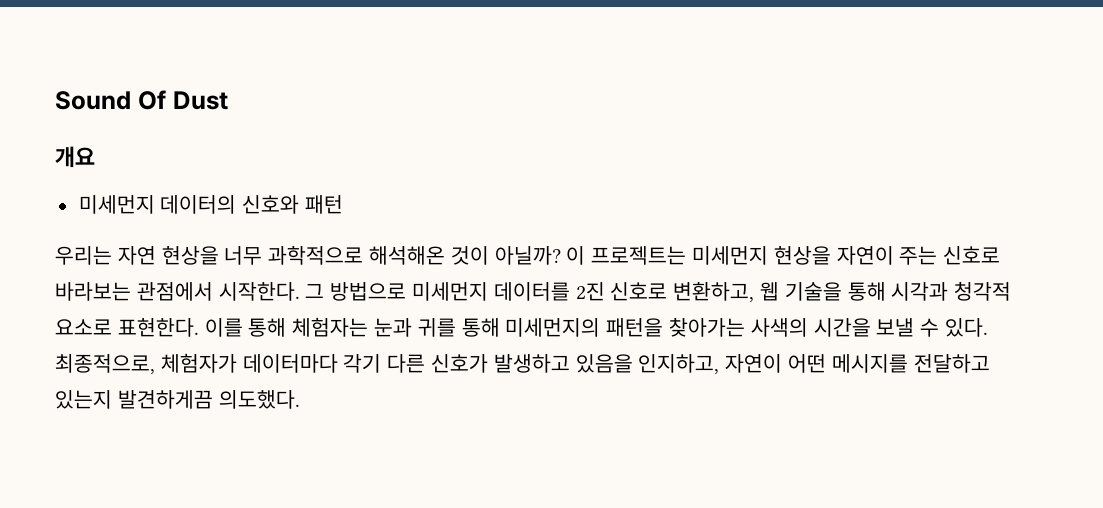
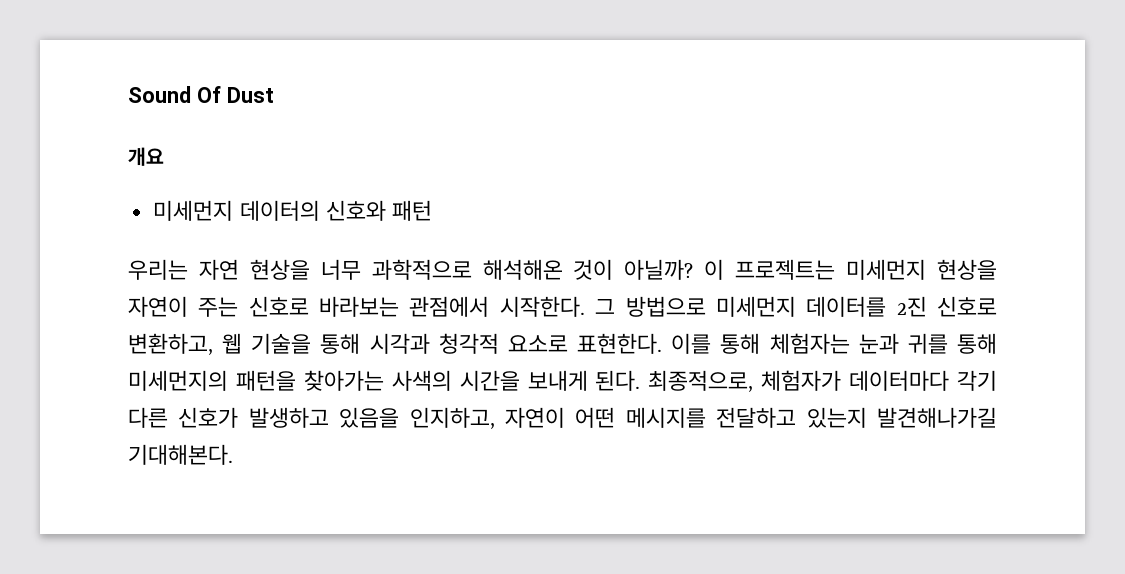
[876,318,989,337] 보낼 수 있다. -> [527,370,641,391] 보내게 된다.
[117,390,300,409] 발견하게끔 의도했다. -> [876,407,997,428] [128,444,233,465] 발견해나가길 기대해본다.

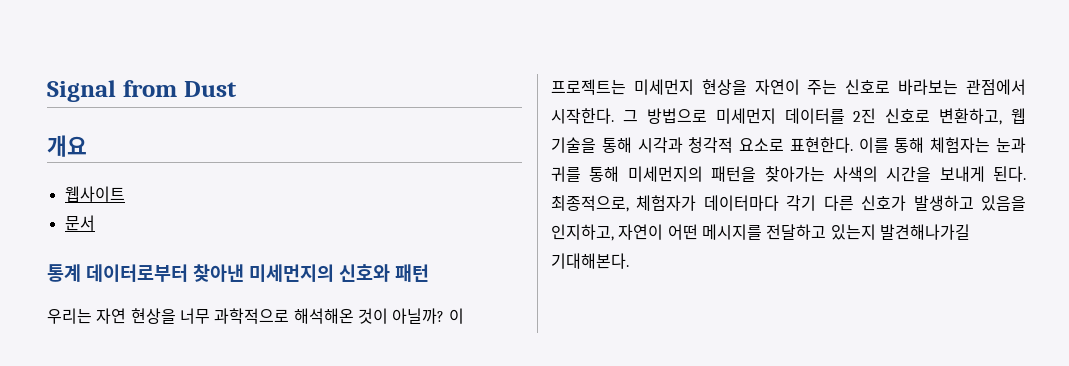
[128,86,221,103] Sound Of -> [47,80,177,102] Signal from
[153,200,320,221] 미세먼지 데이터의 -> [64,186,125,202] [64,215,95,231] [47,264,334,282] 웹사이트 // 문서 // 통계 데이터로부터 찾아낸 미세먼지의

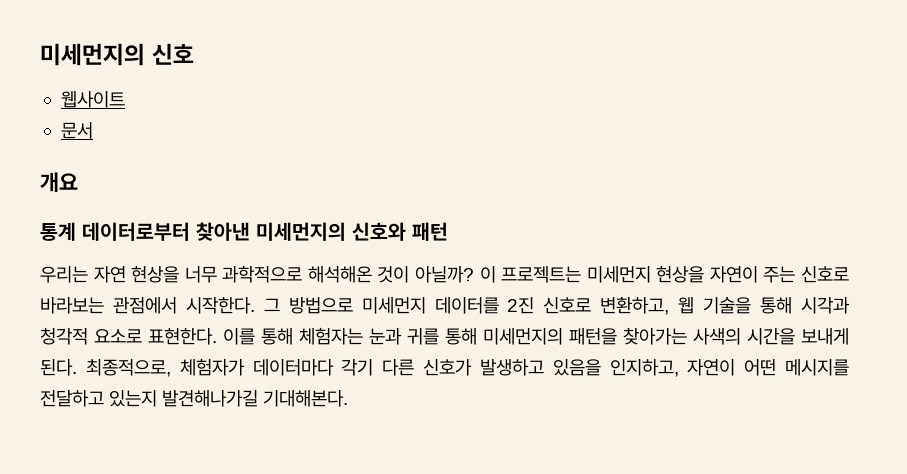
[47,80,237,102] [47,135,87,157] Signal from Dust // 개요 -> [40,43,194,66] 미세먼지의 신호
(95, 223) none -> [40,172,78,192] // 개요

